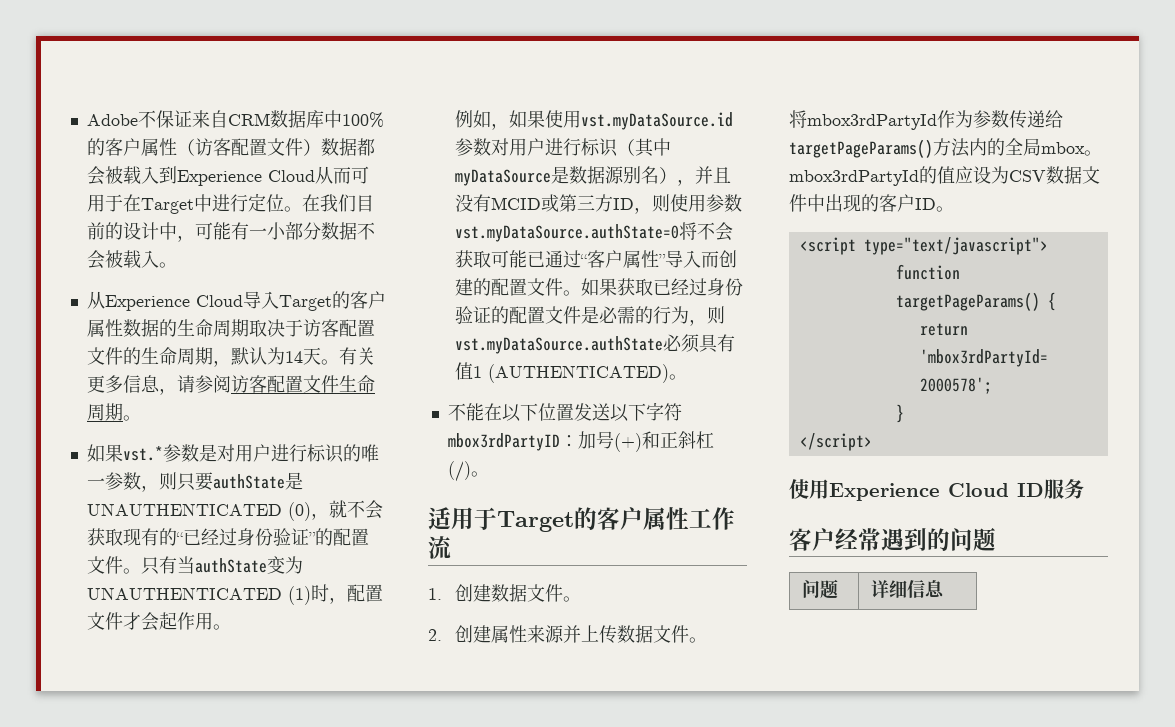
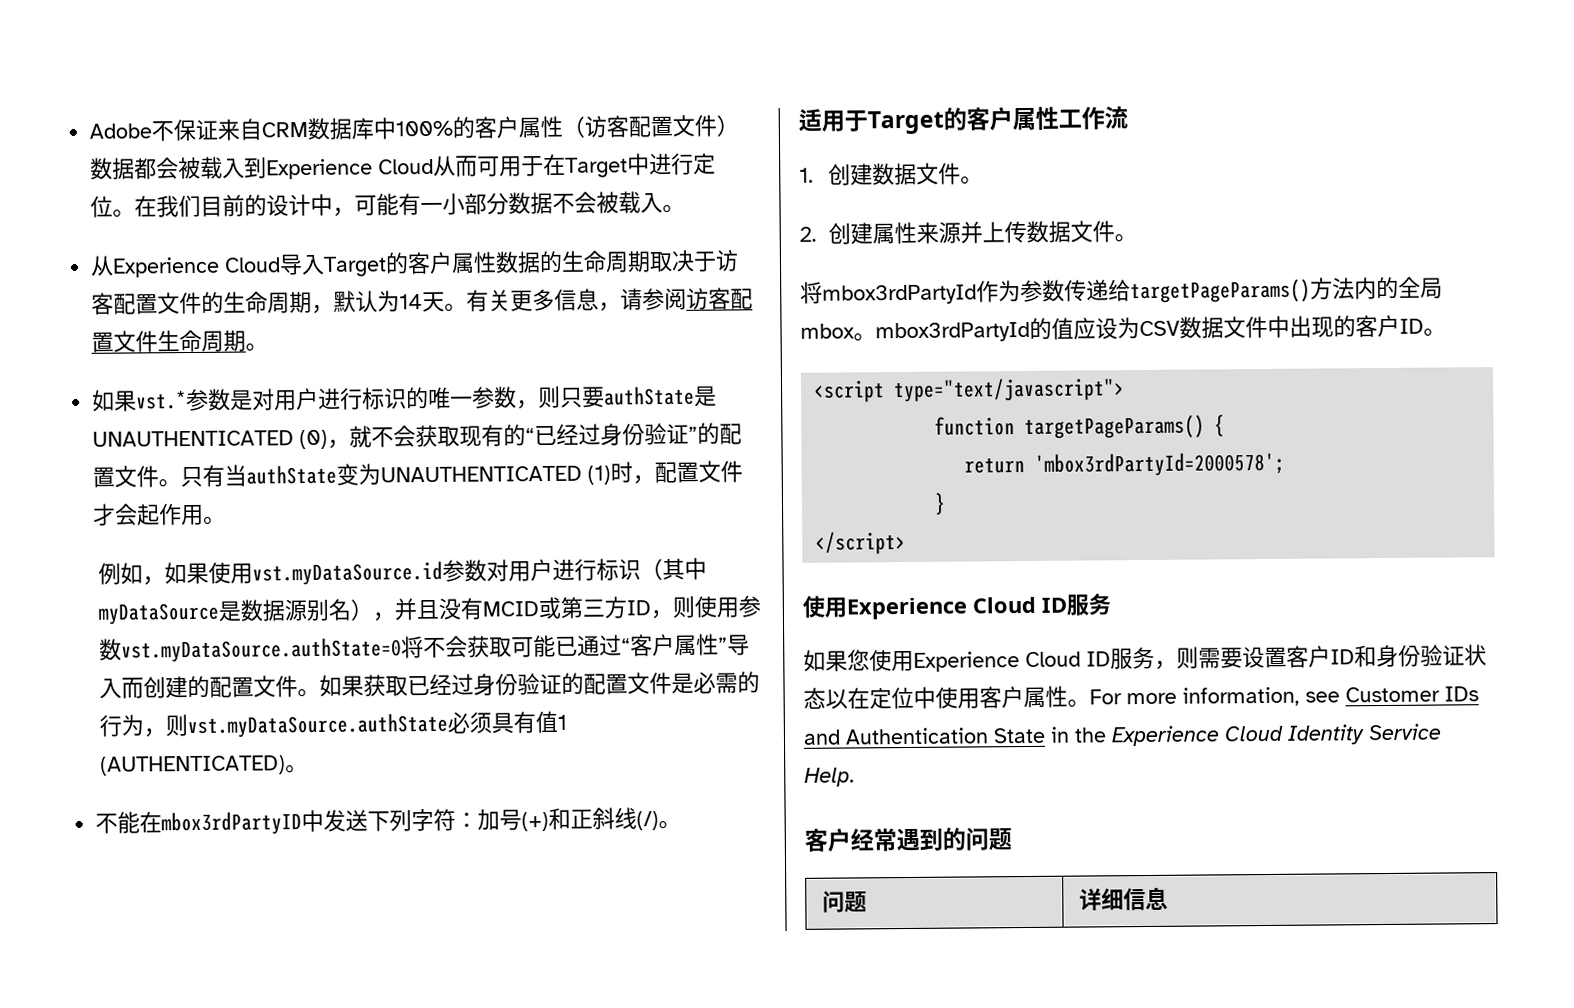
[501,402,682,422] [447,433,560,451] 以下位置发送以下字符mbox3rdPartyID -> [161,808,457,836] mbox3rdPartyID中发送下列字符
[695,431,714,449] 杠 -> [614,807,638,830] 线
(1084, 489) none -> [803,644,1487,672] [803,685,1479,710] [803,723,1441,747] [804,767,855,787] // 如果您使用Experience Cloud ID服务，则需要设置客户ID和身份验证状态以在定位中使用客户属性。For more information, see Customer IDs and Authentication State in the Experience Cloud Identity Service Help.

